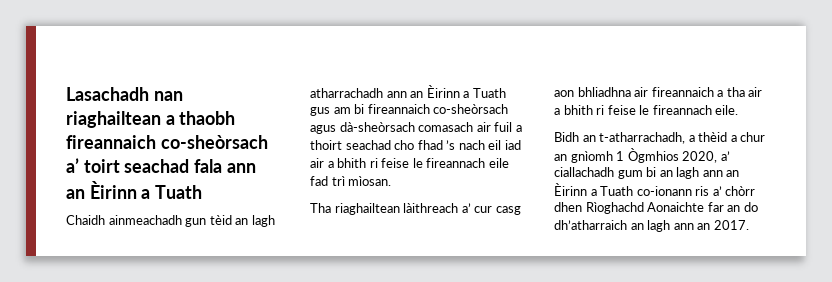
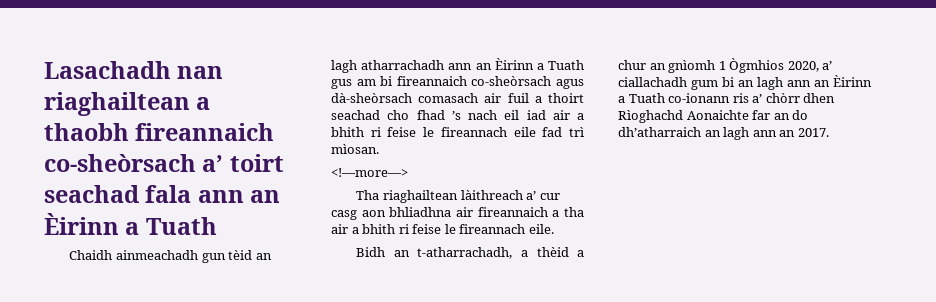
(392, 181) none -> [331,168,408,177] // <!—more—>

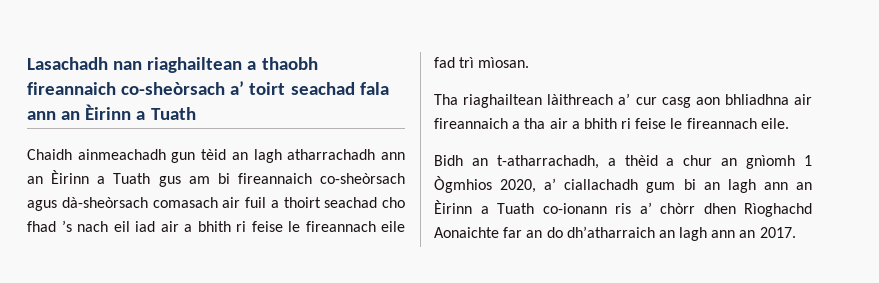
[331,168,408,177] // <!—more—> -> (530, 62) none

